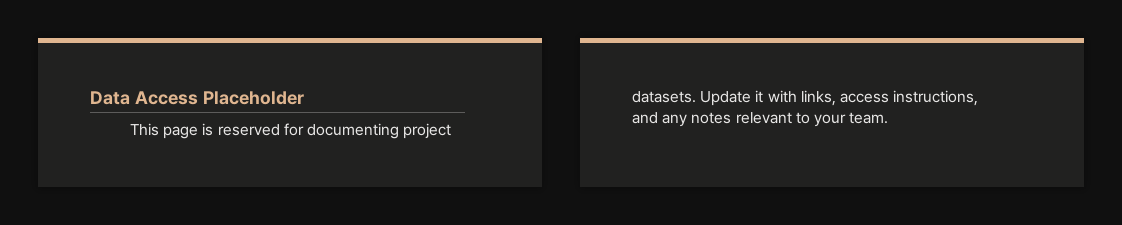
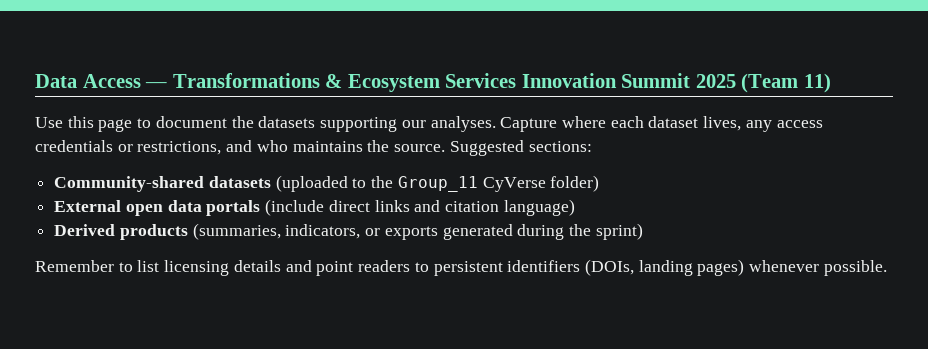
[202,91,304,105] [129,123,452,139] [632,90,979,106] [632,112,889,127] Placeholder // This page is reserved for documenting project datasets. Update it with links, access instructions, and any notes relevant to your team. -> [145,73,831,93] [35,116,823,132] [35,140,592,156] [54,175,600,192] [54,199,575,216] [54,223,643,240] [35,259,887,276] — Transformations & Ecosystem Services Innovation Summit 2025 (Team 11) // Use this page to document the datasets supporting our analyses. Capture where each dataset lives, any access credentials or restrictions, and who maintains the source. Suggested sections: // Community-shared datasets (uploaded to the Group_11 CyVerse folder) // External open data portals (include direct links and citation language) // Derived products (summaries, indicators, or exports generated during the sprint) // Remember to list licensing details and point readers to persistent identifiers (DOIs, landing pages) whenever possible.

